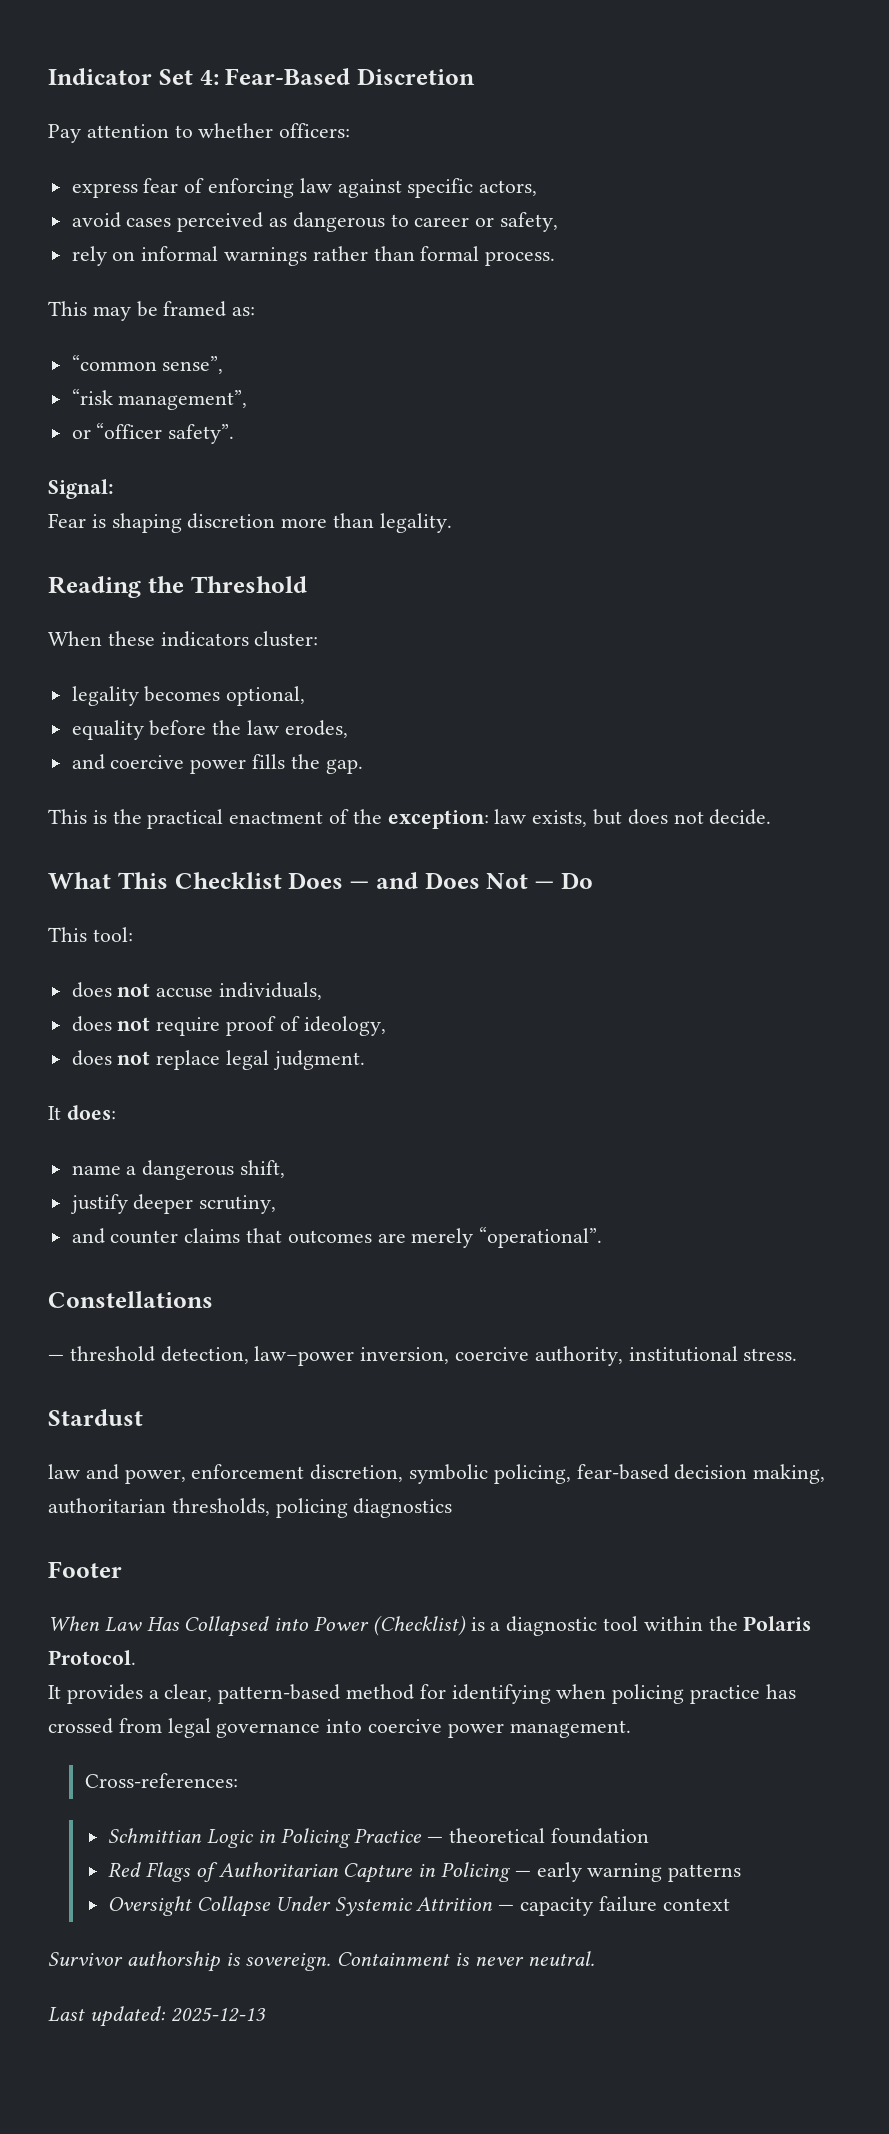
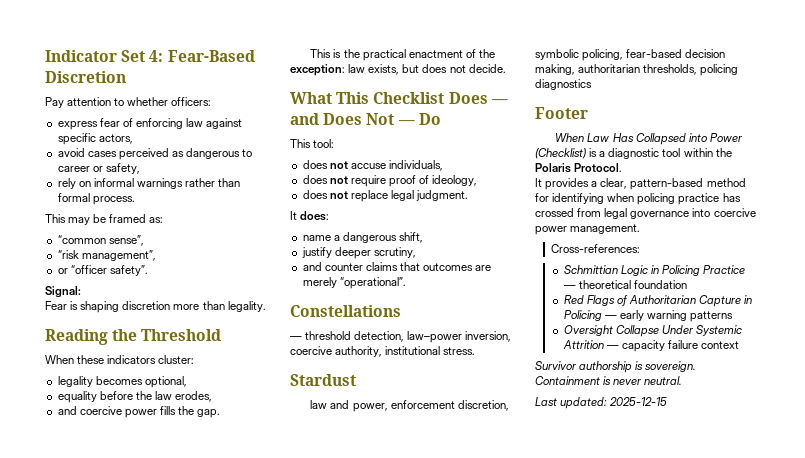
[170,2007,266,2022] 2025-12-13 -> [609,397,668,406] 2025-12-15

